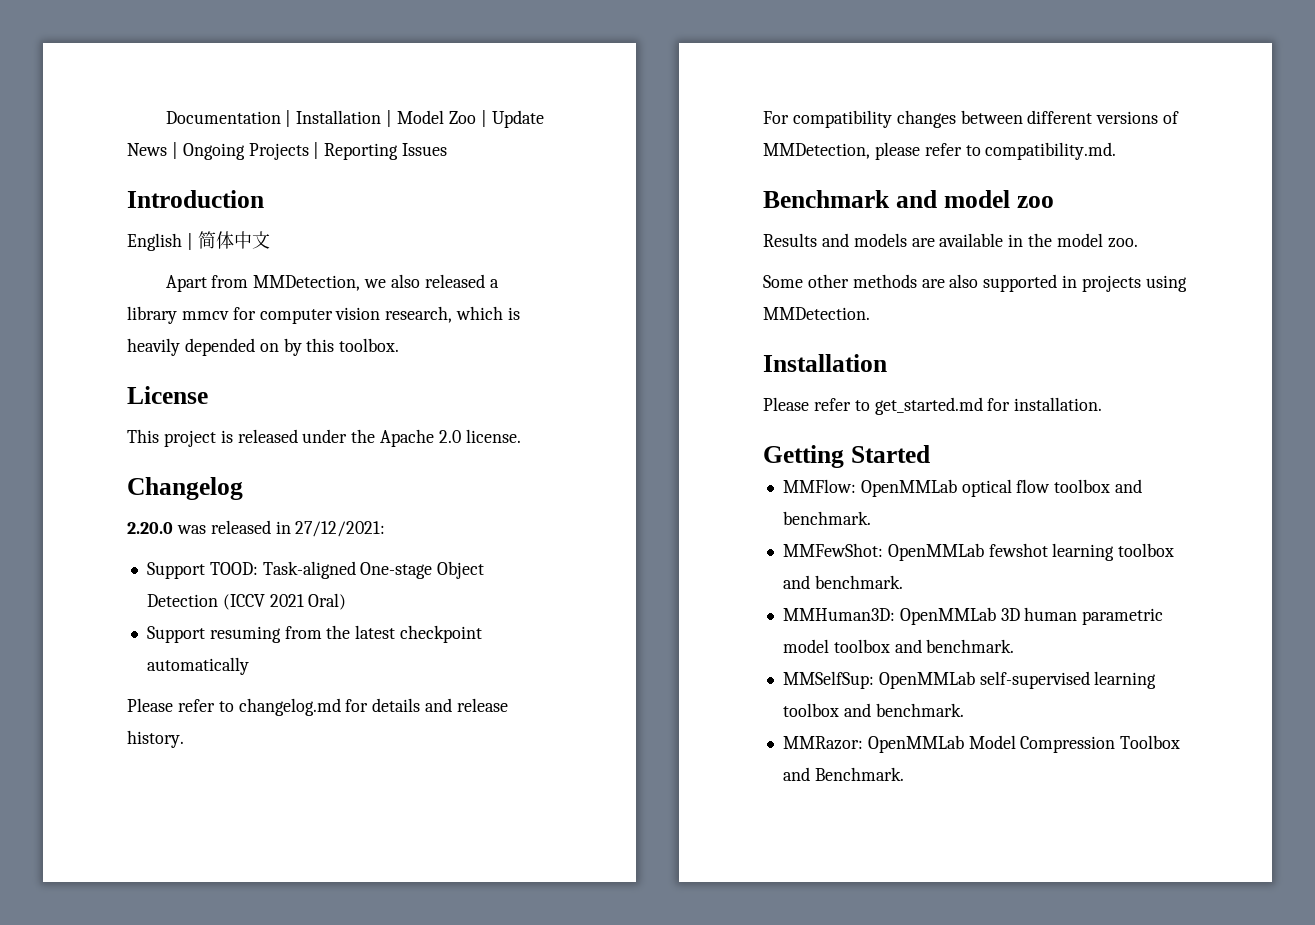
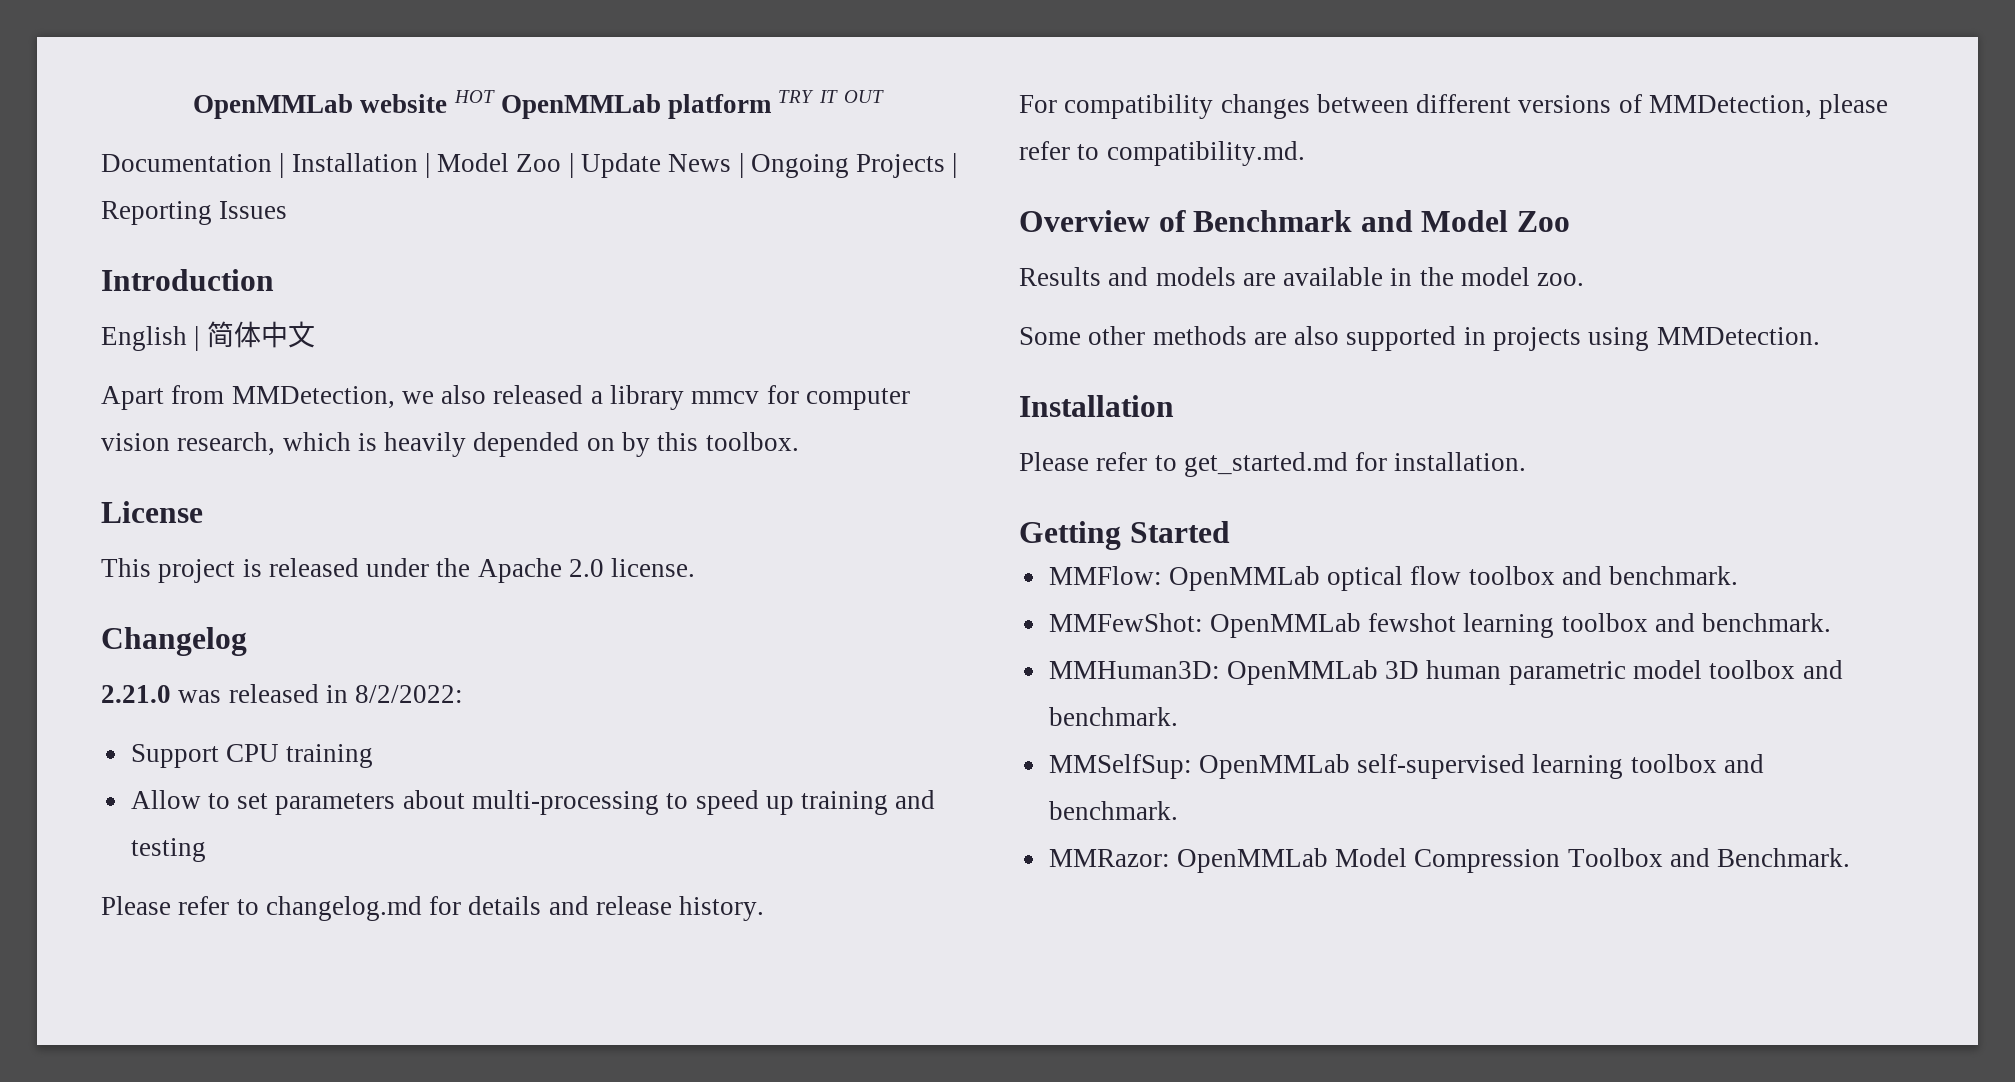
(165, 117) none -> [192,90,885,119] OpenMMLab website HOT OpenMMLab platform TRY IT OUT //
[127,522,173,534] 2.20.0 -> [101,685,171,703] 2.21.0
[295,521,386,537] [146,561,485,579] [146,593,347,610] [146,625,483,643] [146,657,249,675] 27/12/2021: // Support TOOD: Task-aligned One-stage Object Detection (ICCV 2021 Oral) // Support resuming from the latest checkpoint automatically -> [355,685,464,703] [130,744,374,768] [130,790,936,815] [130,838,206,862] 8/2/2022: // Support CPU training // Allow to set parameters about multi-processing to speed up training and testing
[763,190,1054,208] Benchmark and model zoo -> [1019,210,1570,232] Overview of Benchmark and Model Zoo

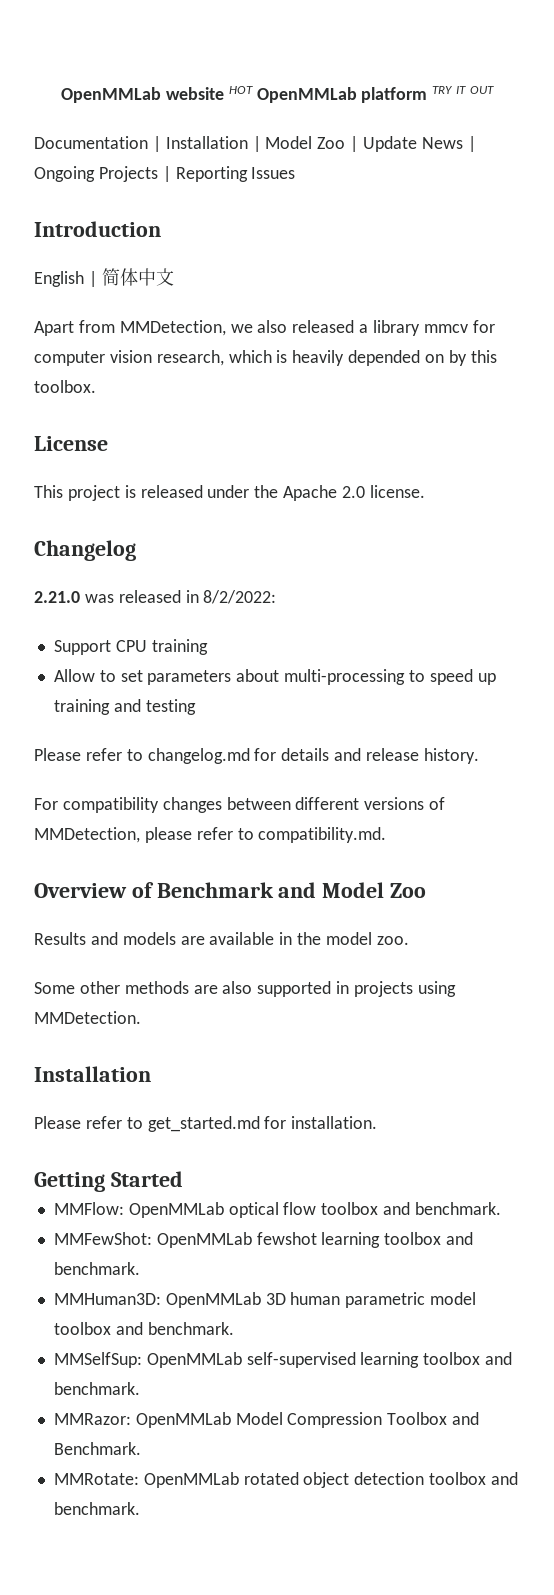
(1851, 857) none -> [53,1472,518,1488] [53,1502,140,1515] // MMRotate: OpenMMLab rotated object detection toolbox and benchmark.

